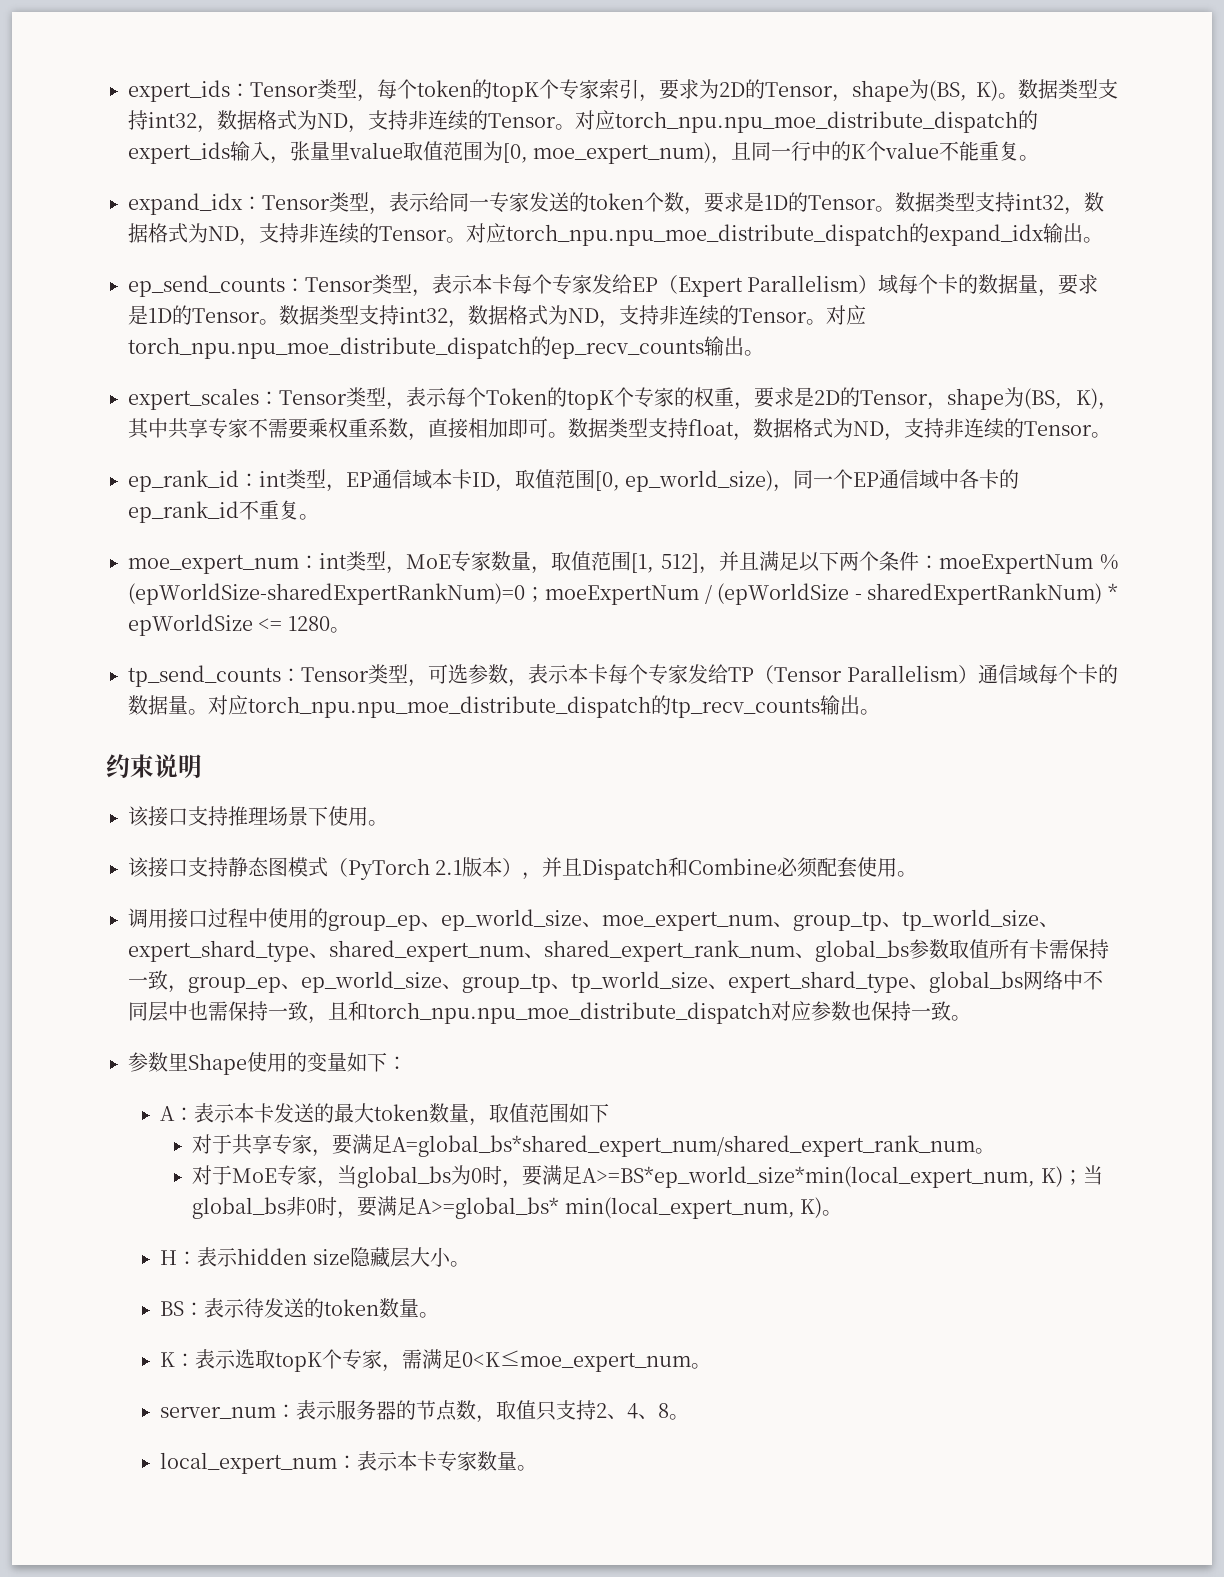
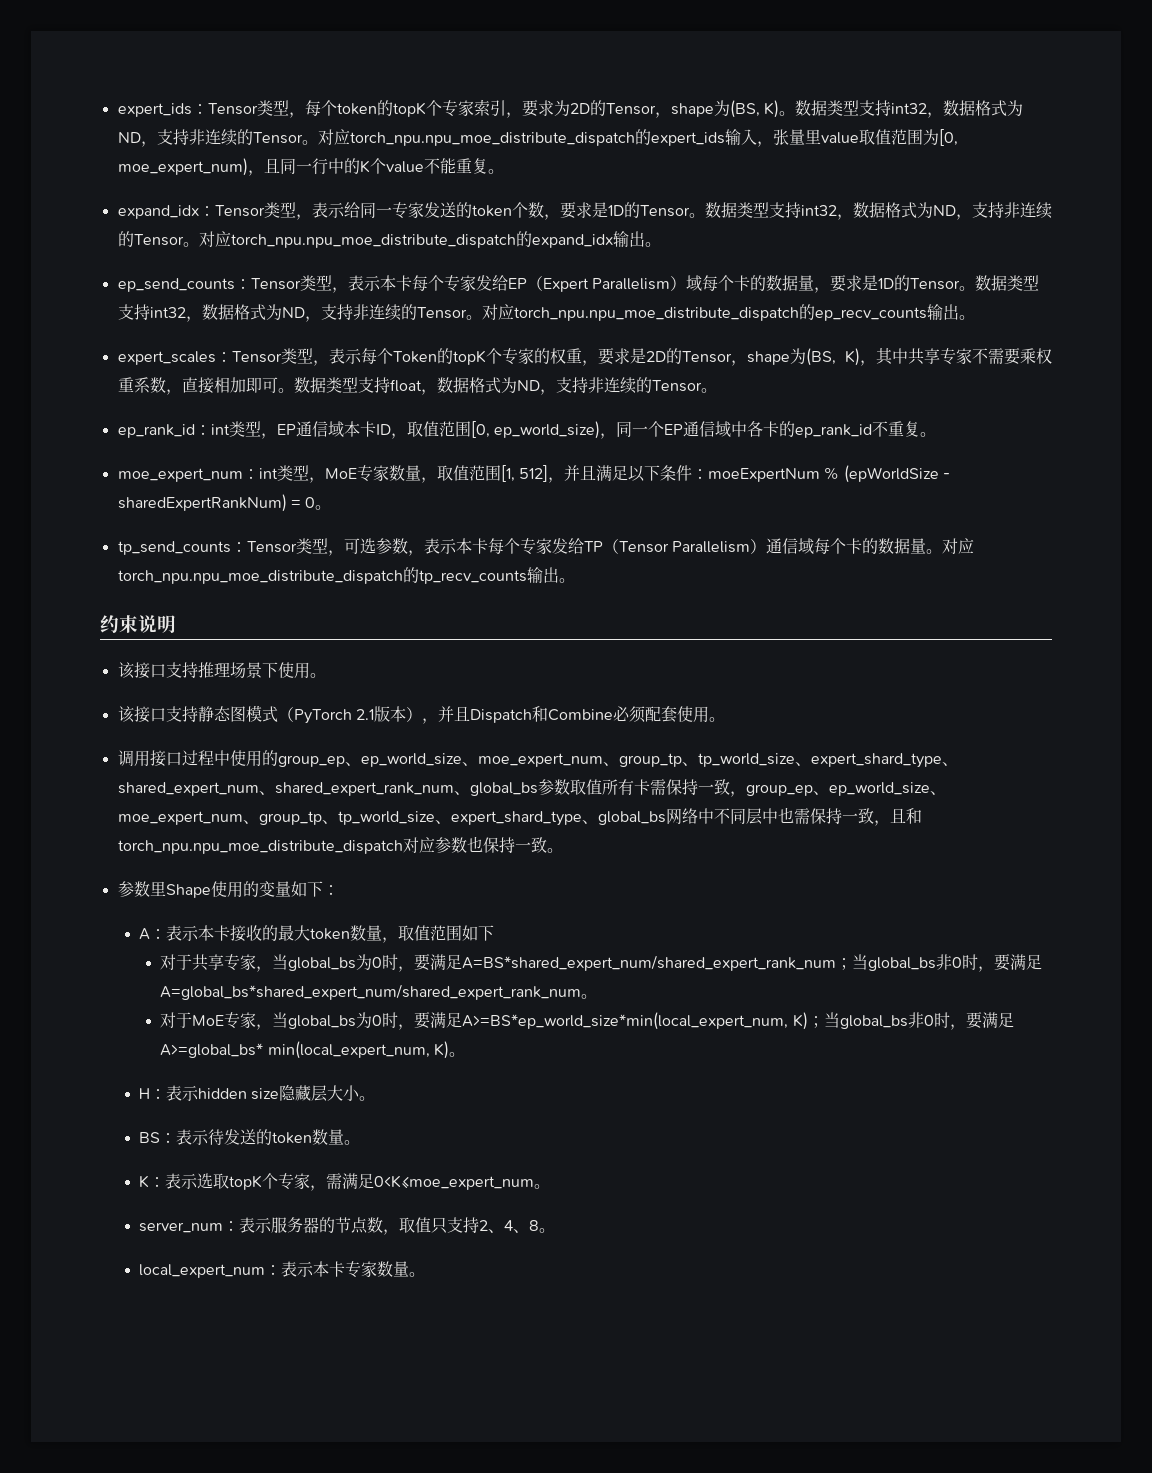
[839,551,879,571] 两个 -> (660, 473) none
[128,583,1118,605] [128,614,330,636] (epWorldSize-sharedExpertRankNum)=0；moeExpertNum / (epWorldSize - sharedExpertRankNum) * epWorldSize <= 1280 -> [843,465,950,483] [117,494,316,512] (epWorldSize - sharedExpertRankNum) = 0
(462, 986) none -> [117,811,259,825] moe_expert_num、
[274,1103,315,1123] 发送 -> [230,925,263,942] 接收
(333, 1153) none -> [272,954,995,972] 当global_bs为0时，要满足A=BS*shared_expert_num/shared_expert_rank_num；当global_bs非0时，

